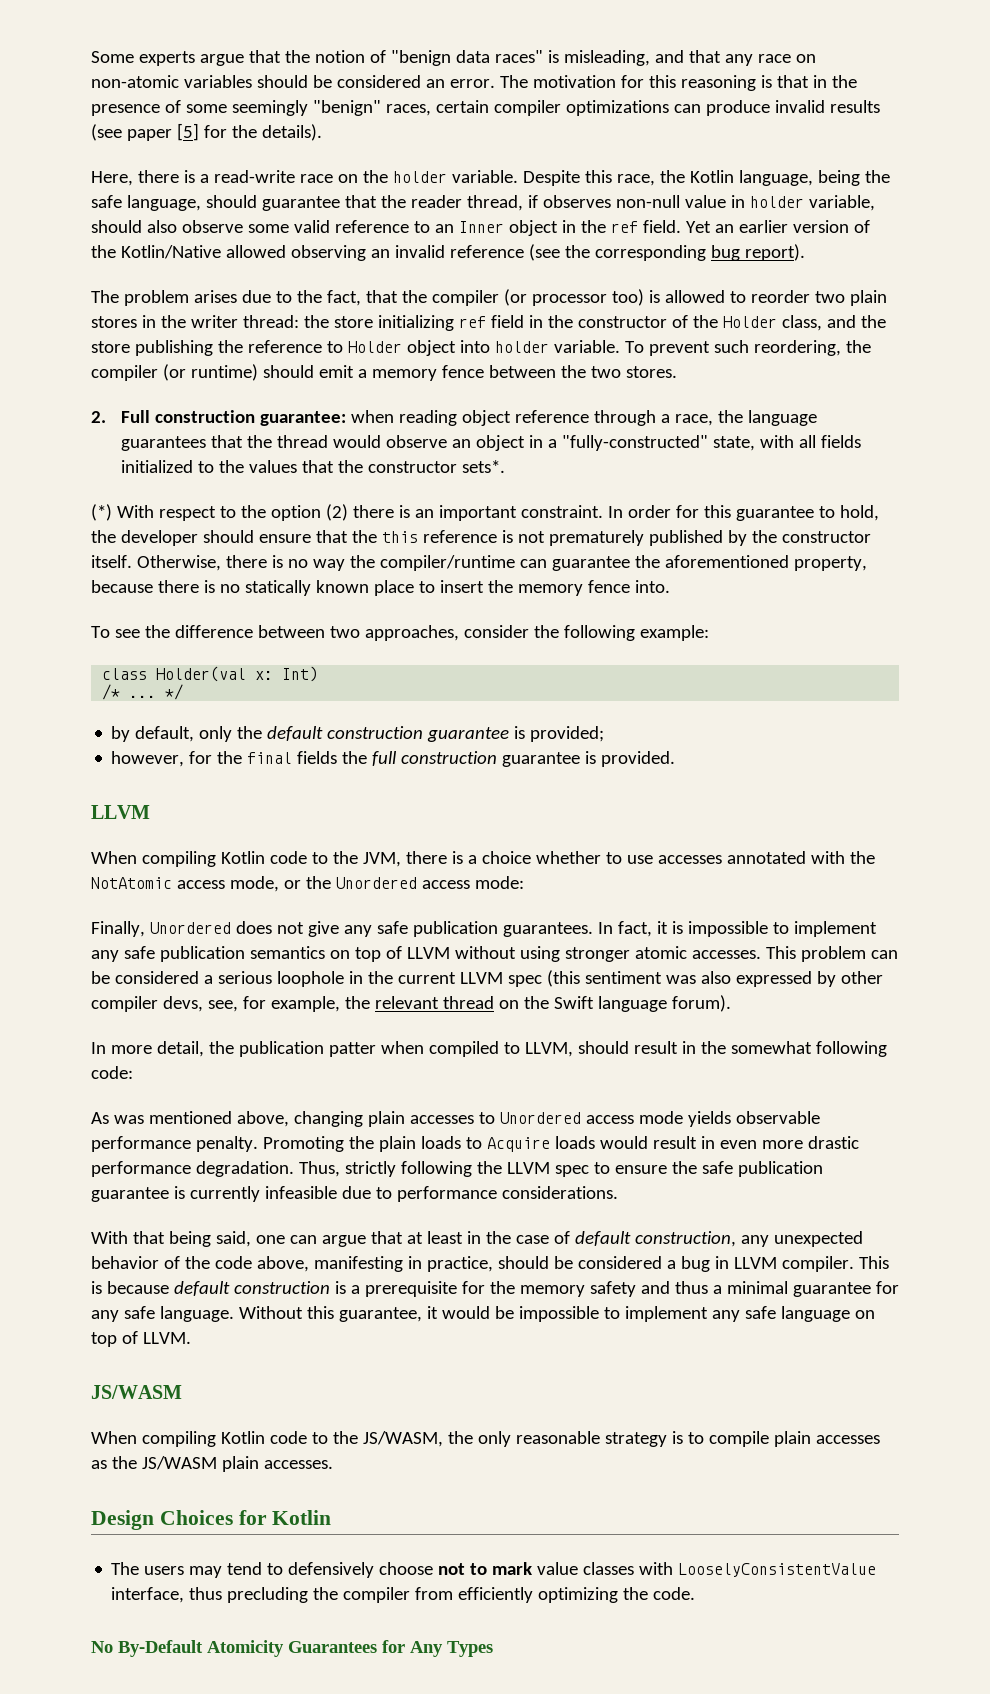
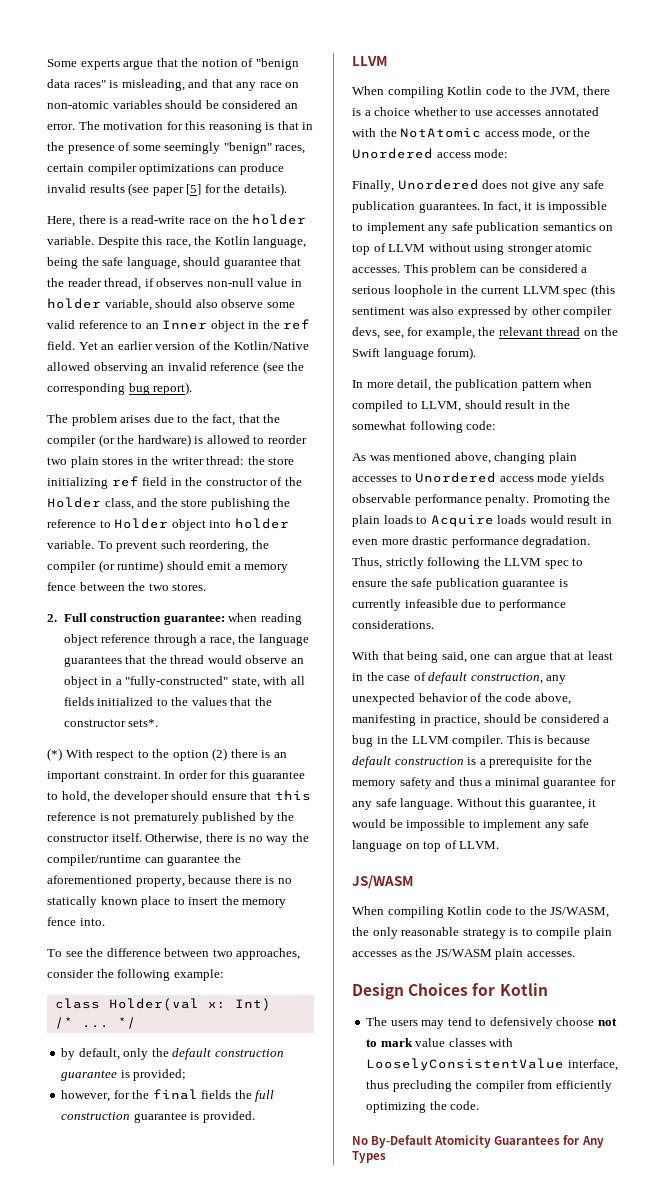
[531,289,644,306] processor too) -> [117,434,191,447] the hardware)
[351,530,377,543] the -> (272, 795) none
[328,1042,376,1057] patter -> [521,380,560,391] pattern
(729, 1262) none -> [391,735,409,744] the

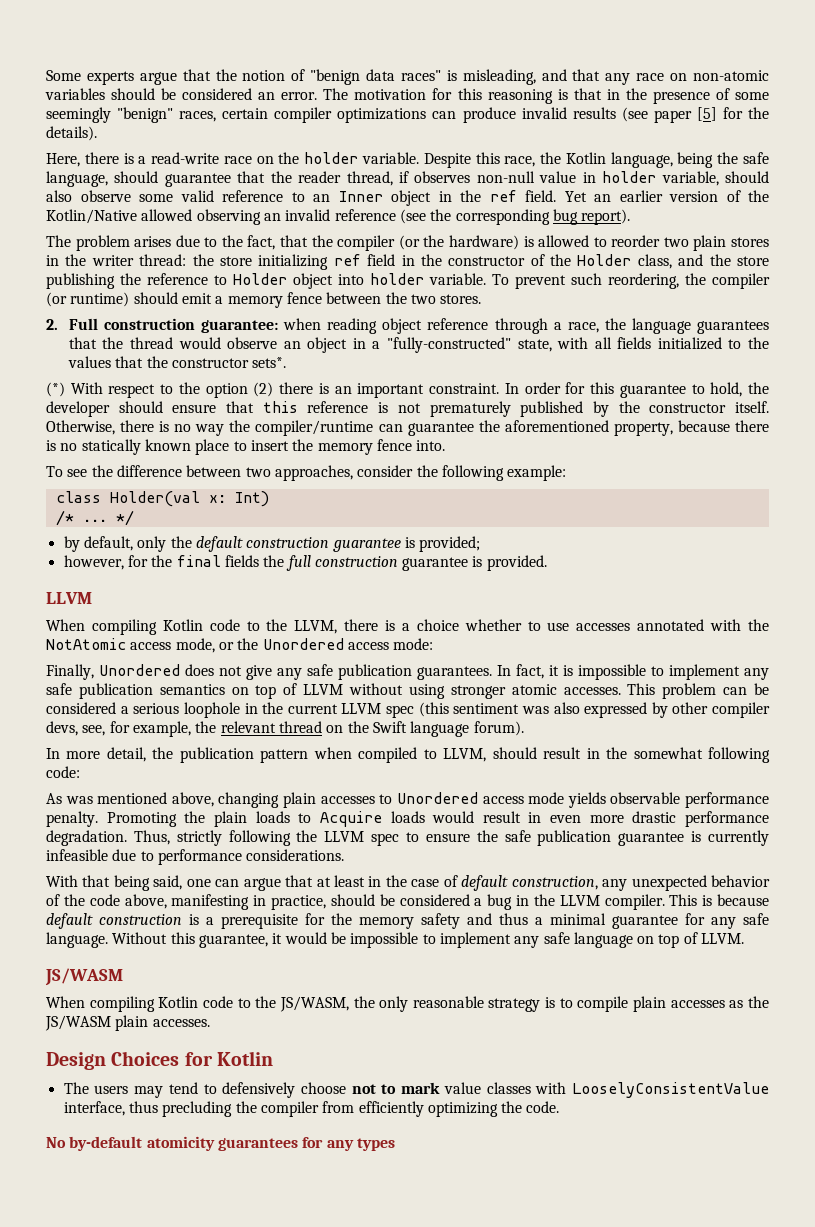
[550,87,580,98] JVM, -> [294,620,338,634] LLVM,
[371,1135,604,1148] [352,1151,386,1163] By-Default Atomicity Guarantees for Any Types -> [69,1136,395,1151] by-default atomicity guarantees for any types

